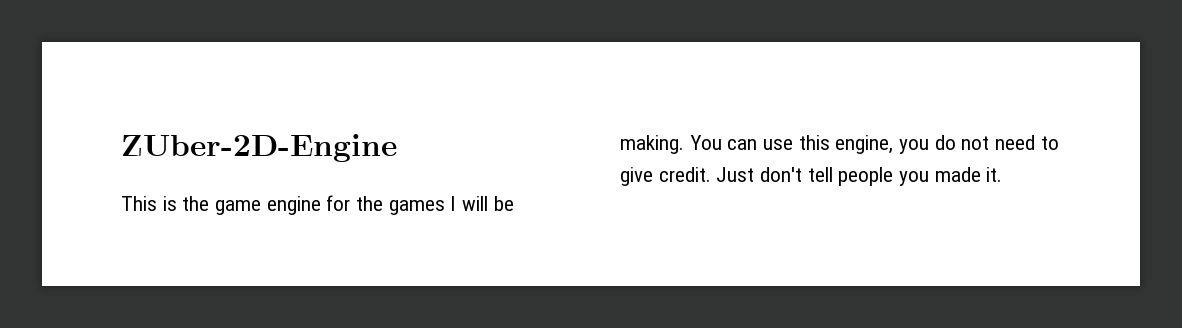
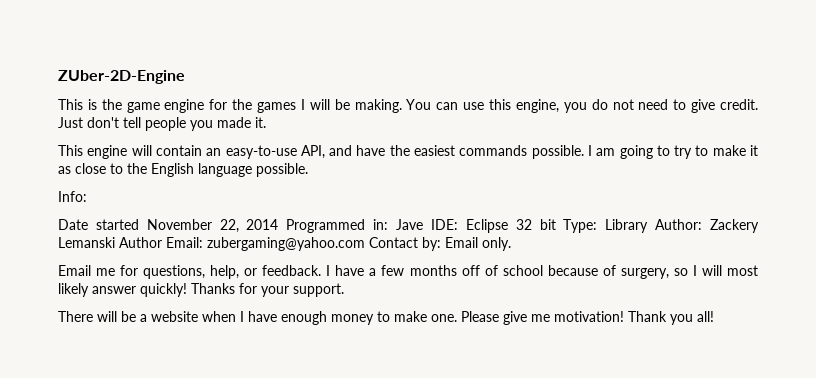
(1003, 174) none -> [58,145,758,159] [58,163,308,177] [58,191,87,202] [58,219,760,233] [58,237,511,251] [58,265,758,279] [58,283,344,297] [58,311,714,325] // This engine will contain an easy-to-use API, and have the easiest commands possible. I am going to try to make it as close to the English language possible. // Info: // Date started November 22, 2014 Programmed in: Jave IDE: Eclipse 32 bit Type: Library Author: Zackery Lemanski Author Email: zubergaming@yahoo.com Contact by: Email only. // Email me for questions, help, or feedback. I have a few months off of school because of surgery, so I will most likely answer quickly! Thanks for your support. // There will be a website when I have enough money to make one. Please give me motivation! Thank you all!

